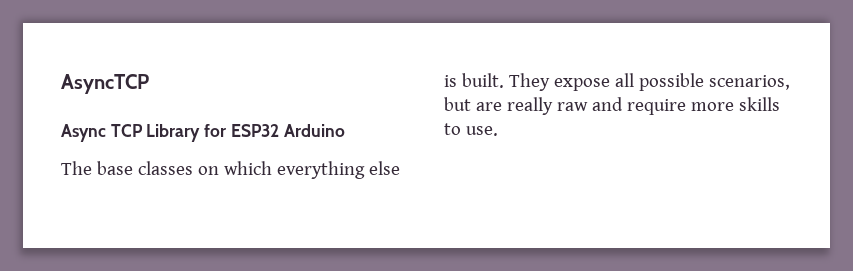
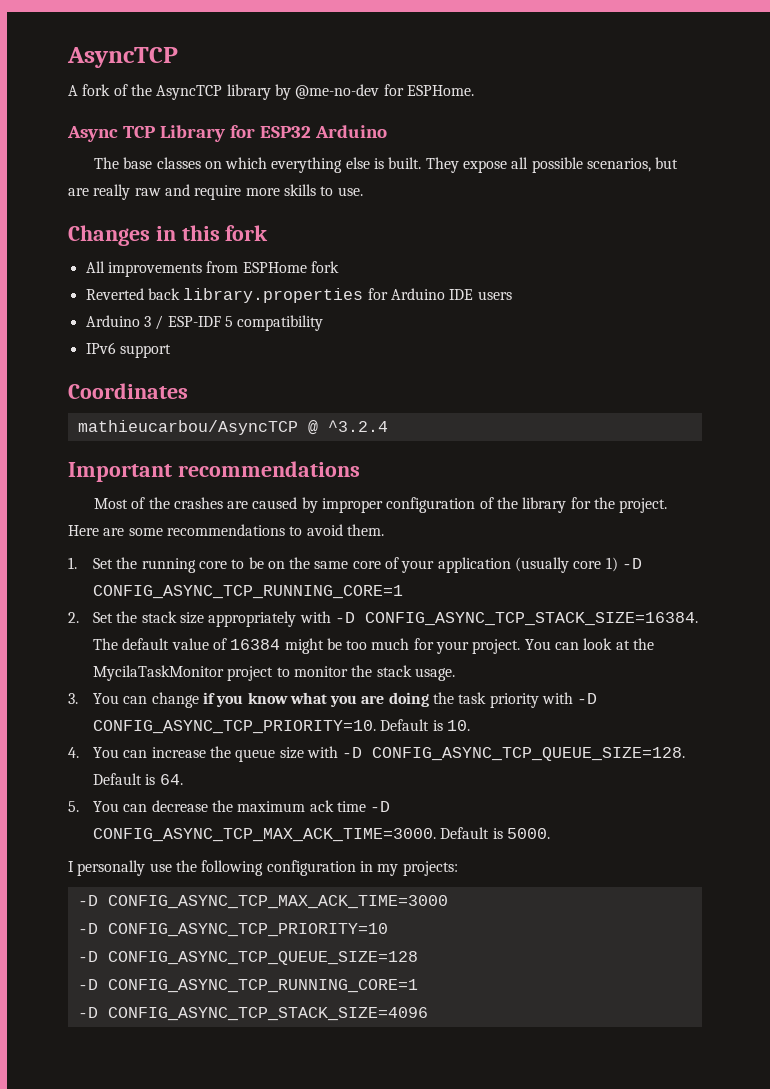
[61,74,149,94] AsyncTCP -> [67,47,178,68] [68,84,474,100] AsyncTCP // A fork of the AsyncTCP library by @me-no-dev for ESPHome.
(498, 131) none -> [68,225,269,246] [85,261,339,277] [85,288,512,303] [85,315,324,331] [85,342,171,358] [68,383,188,399] [77,420,388,435] [68,461,360,482] [93,497,668,513] [68,524,384,536] [68,557,643,573] [92,585,403,599] [68,611,698,627] [92,638,655,654] [92,665,455,681] [68,692,598,708] [92,719,470,734] [68,746,686,762] [92,773,183,785] [68,800,391,812] [92,827,550,842] [68,860,458,876] [77,895,448,909] [77,923,388,937] [77,951,418,965] [77,979,418,993] [77,1007,428,1021] // Changes in this fork // All improvements from ESPHome fork // Reverted back library.properties for Arduino IDE users // Arduino 3 / ESP-IDF 5 compatibility // IPv6 support // Coordinates // mathieucarbou/AsyncTCP @ ^3.2.4 // Important recommendations // Most of the crashes are caused by improper configuration of the library for the project. Here are some recommendations to avoid them. // 1. Set the running core to be on the same core of your application (usually core 1) -D CONFIG_ASYNC_TCP_RUNNING_CORE=1 // 2. Set the stack size appropriately with -D CONFIG_ASYNC_TCP_STACK_SIZE=16384. The default value of 16384 might be too much for your project. You can look at the MycilaTaskMonitor project to monitor the stack usage. // 3. You can change if you know what you are doing the task priority with -D CONFIG_ASYNC_TCP_PRIORITY=10. Default is 10. // 4. You can increase the queue size with -D CONFIG_ASYNC_TCP_QUEUE_SIZE=128. Default is 64. // 5. You can decrease the maximum ack time -D CONFIG_ASYNC_TCP_MAX_ACK_TIME=3000. Default is 5000. // I personally use the following configuration in my projects: // -D CONFIG_ASYNC_TCP_MAX_ACK_TIME=3000 // -D CONFIG_ASYNC_TCP_PRIORITY=10 // -D CONFIG_ASYNC_TCP_QUEUE_SIZE=128 // -D CONFIG_ASYNC_TCP_RUNNING_CORE=1 // -D CONFIG_ASYNC_TCP_STACK_SIZE=4096

